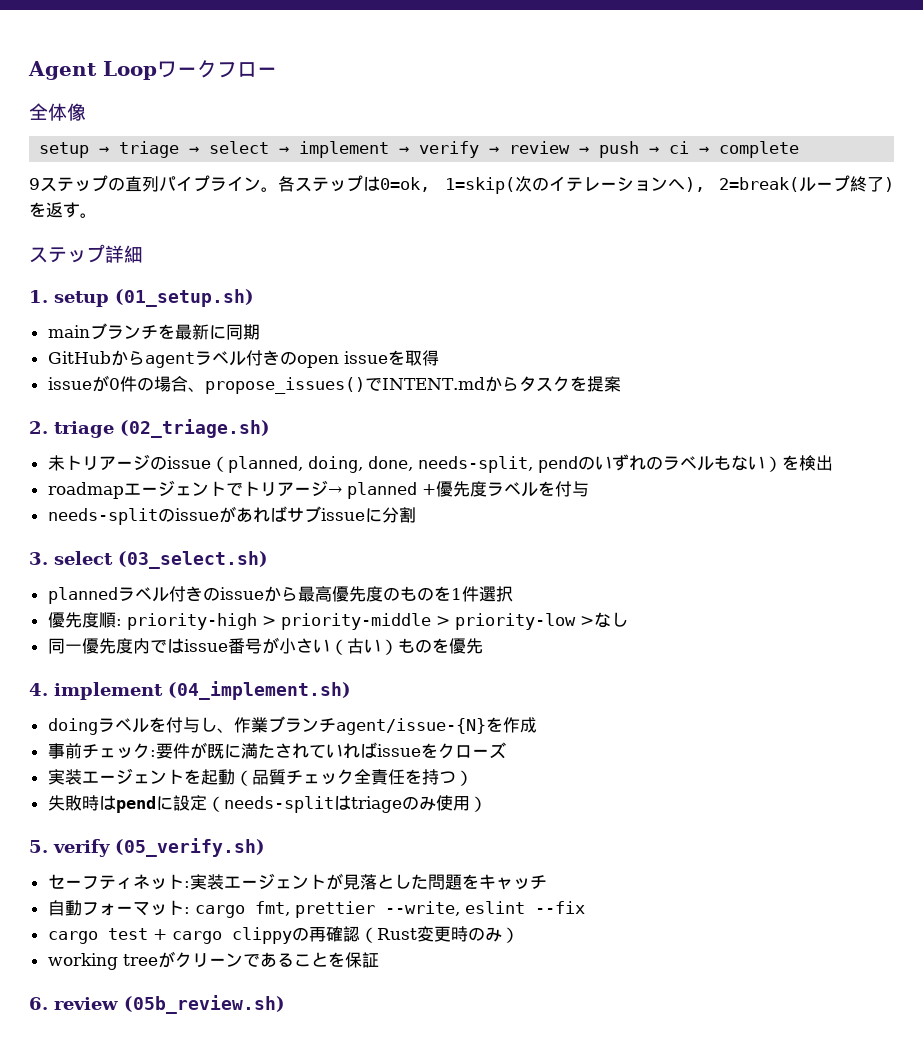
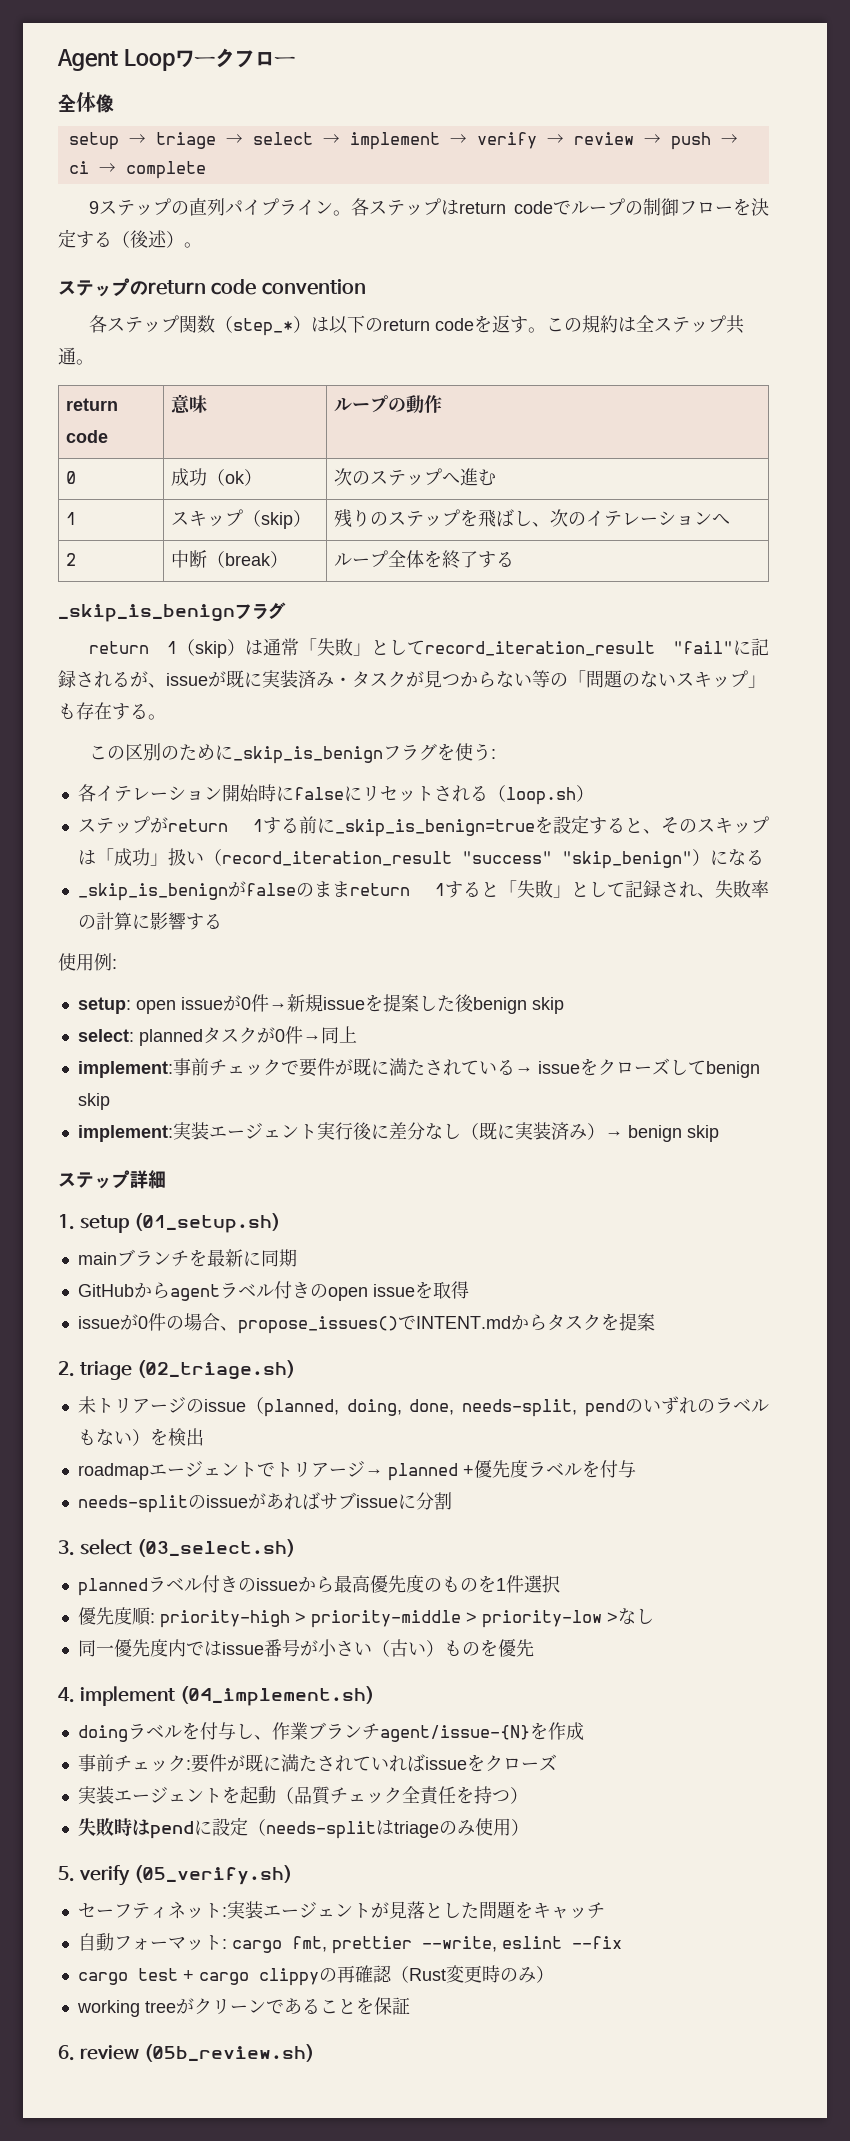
[380,177,515,194] 0=ok, 1=skip( -> [459,198,769,216] [58,229,202,248] [58,278,366,297] [89,315,745,336] [58,347,94,365] [65,398,118,411] [65,430,108,443] [170,394,207,414] [333,395,442,414] [65,471,76,484] [170,468,262,486] [333,468,496,486] [65,512,76,525] [170,509,311,529] [333,509,550,528] return codeでループの制御フローを決定する（後述）。 // ステップのreturn code convention // 各ステップ関数（step_*）は以下のreturn codeを返す。この規約は全ステップ共通。 // return code | 意味 | ループの動作 // 0 | 成功（ok） | 次のステップへ進む // 1 | スキップ（skip） | 残りのステップを飛ばし、
[684,175,894,192] [29,202,97,218] ), 2=break(ループ終了)を返す。 -> [65,553,76,566] [170,550,288,568] [333,550,514,569] [58,602,286,622] [89,638,770,658] [58,670,766,688] [58,702,166,720] [89,743,497,764] [77,784,594,805] [77,815,769,837] [77,848,764,869] [77,880,769,901] [77,912,222,930] [58,953,117,971] [77,994,564,1014] [77,1026,357,1046] [77,1058,760,1078] [77,1093,110,1110] [77,1122,719,1142] // 2 | 中断（break） | ループ全体を終了する // _skip_is_benignフラグ // return 1（skip）は通常「失敗」としてrecord_iteration_result "fail"に記録されるが、issueが既に実装済み・タスクが見つからない等の「問題のないスキップ」も存在する。 // この区別のために_skip_is_benignフラグを使う: // 各イテレーション開始時にfalseにリセットされる（loop.sh） // ステップがreturn 1する前に_skip_is_benign=trueを設定すると、そのスキップは「成功」扱い（record_iteration_result "success" "skip_benign"）になる // _skip_is_benignがfalseのままreturn 1すると「失敗」として記録され、失敗率の計算に影響する // 使用例: // setup: open issueが0件→新規issueを提案した後benign skip // select: plannedタスクが0件→同上 // implement:事前チェックで要件が既に満たされている→ issueをクローズしてbenign skip // implement:実装エージェント実行後に差分なし（既に実装済み）→ benign skip

